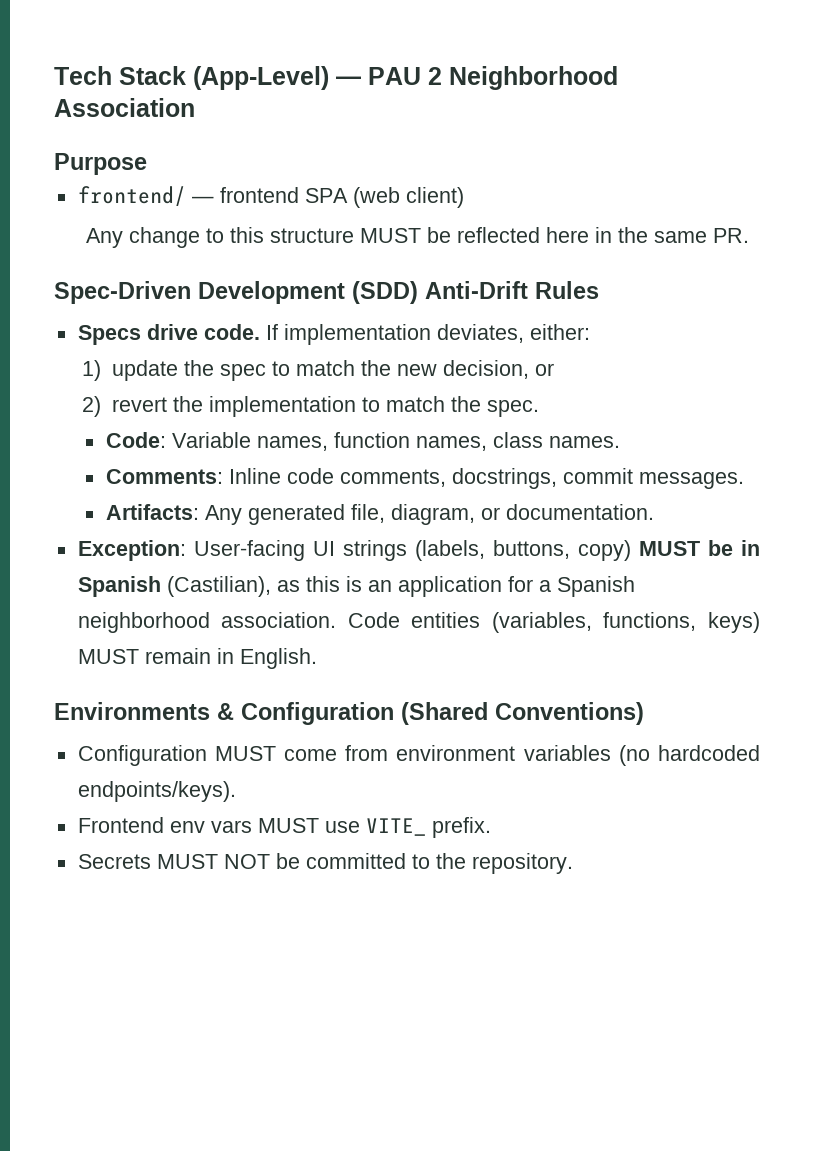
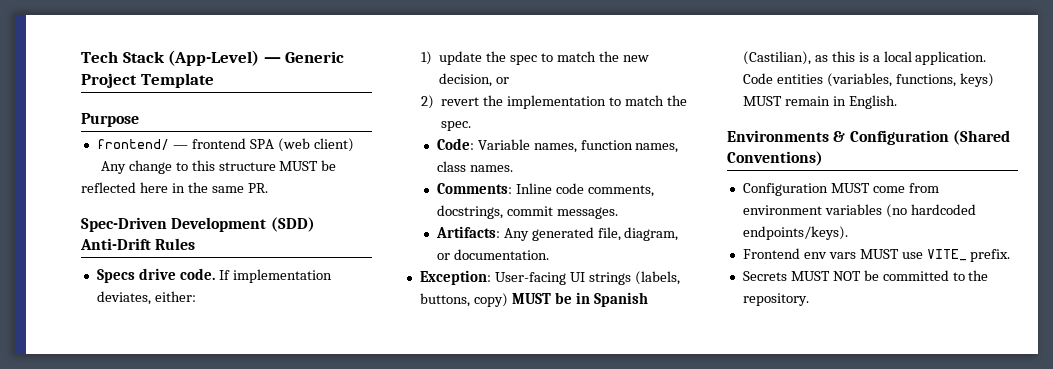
[368,66,618,90] [54,98,195,117] PAU 2 Neighborhood Association -> [285,51,345,63] [81,73,214,88] Generic Project Template
[367,576,635,597] [77,612,337,633] an application for a Spanish neighborhood association. -> [872,51,987,65] a local application.

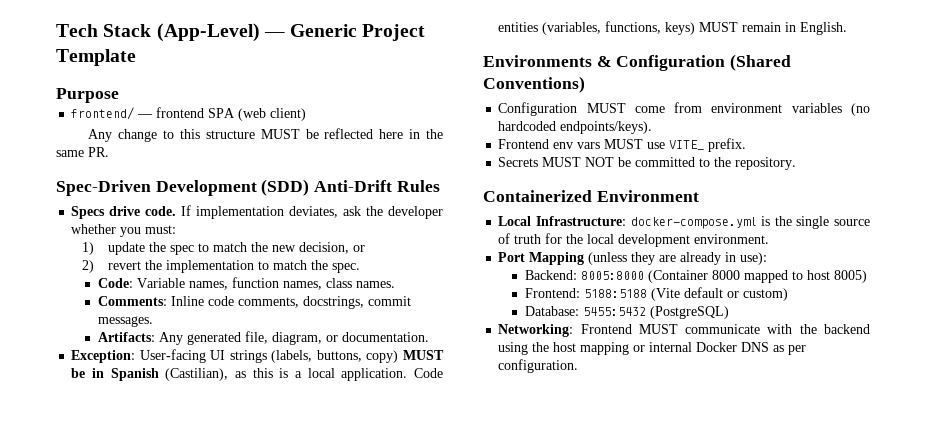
[154,291,196,302] either: -> [343,206,443,219] [71,224,177,237] ask the developer whether you must:
(809, 299) none -> [483,190,699,202] [498,216,871,229] [498,233,770,247] [498,252,768,265] [524,270,867,283] [524,287,788,301] [524,306,729,319] [498,324,870,337] [498,342,807,355] [498,359,579,373] // Containerized Environment // Local Infrastructure: docker-compose.yml is the single source of truth for the local development environment. // Port Mapping (unless they are already in use): // Backend: 8005:8000 (Container 8000 mapped to host 8005) // Frontend: 5188:5188 (Vite default or custom) // Database: 5455:5432 (PostgreSQL) // Networking: Frontend MUST communicate with the backend using the host mapping or internal Docker DNS as per configuration.

